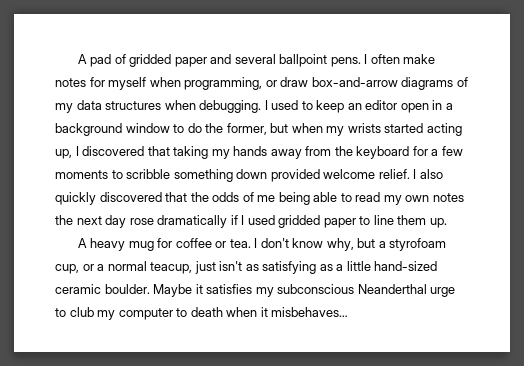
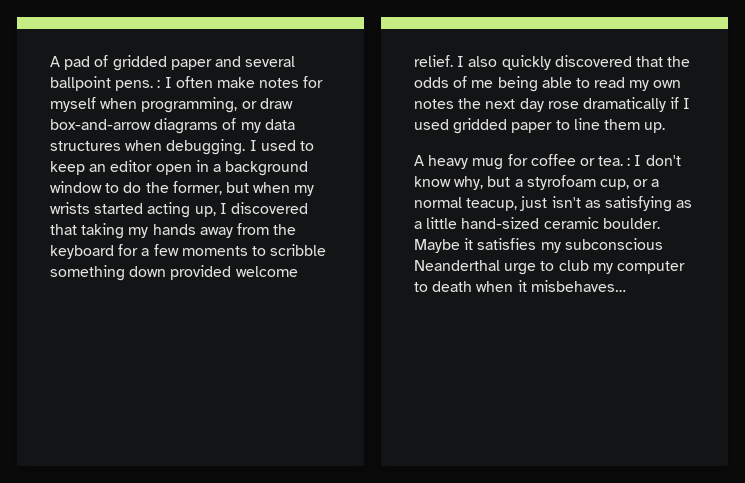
(361, 62) none -> [157,80,161,88] :
(251, 243) none -> [627,158,631,166] :

